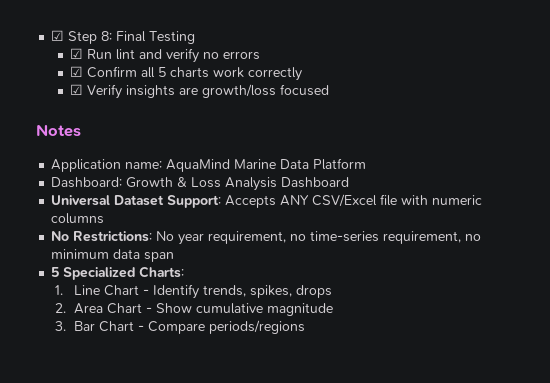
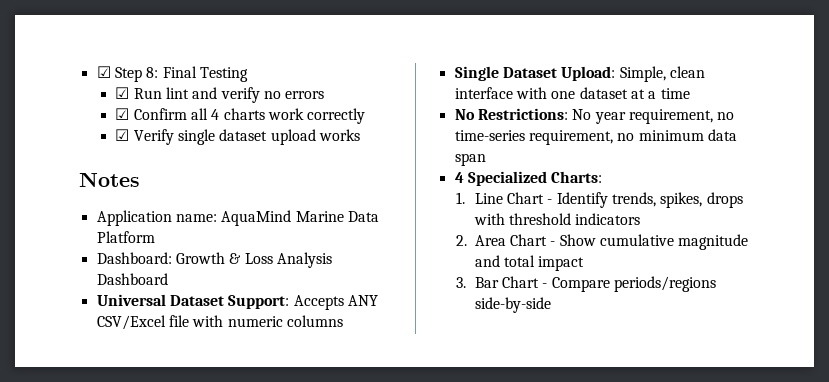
[158,67,167,77] 5 -> [211,109,220,120] 4
[126,84,330,98] insights are growth/loss focused -> [178,129,361,145] single dataset upload works
(105, 218) none -> [454,66,705,82] [454,87,690,99] // Single Dataset Upload: Simple, clean interface with one dataset at a time
[51,267,60,277] 5 -> [454,172,464,183] 4
(332, 291) none -> [473,213,641,225] with threshold indicators
(333, 309) none -> [474,255,585,271] and total impact
(305, 327) none -> [474,297,551,313] side-by-side

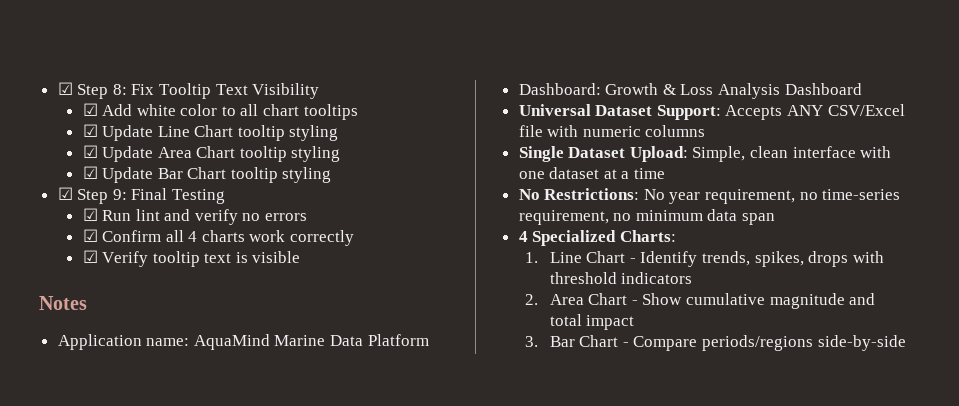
(159, 72) none -> [131,83,320,99] [82,103,358,120] [82,124,339,141] [82,145,341,162] [82,166,332,183] [57,187,127,204] Fix Tooltip Text Visibility // ☑ Add white color to all chart tooltips // ☑ Update Line Chart tooltip styling // ☑ Update Area Chart tooltip styling // ☑ Update Bar Chart tooltip styling // ☑ Step 9:
[178,129,361,145] single dataset upload works -> [152,251,301,267] tooltip text is visible

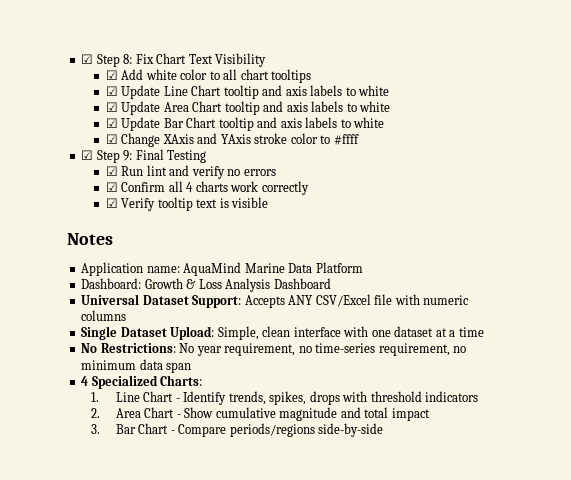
[159,83,212,99] Tooltip -> [156,53,187,64] Chart
[289,125,339,141] styling -> [262,85,390,96] and axis labels to white
[291,146,341,162] styling -> [263,101,391,112] and axis labels to white
[282,167,332,183] styling -> [257,117,385,128] [105,133,359,147] and axis labels to white // ☑ Change XAxis and YAxis stroke color to #ffff

